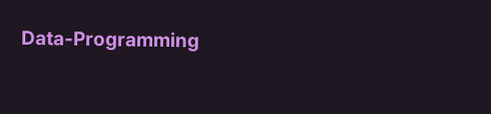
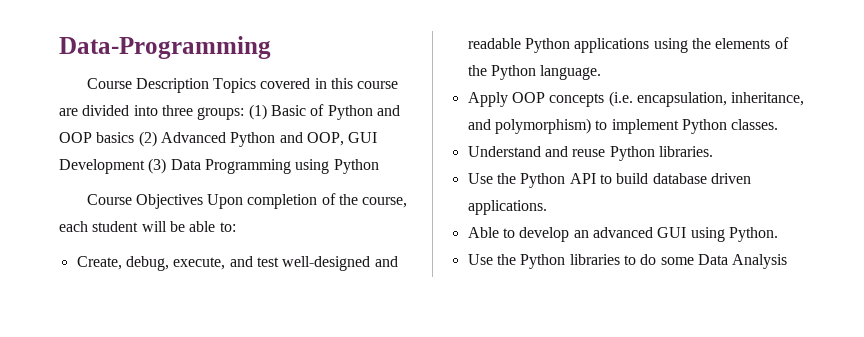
(200, 41) none -> [86,78,399,93] [59,104,400,120] [59,131,378,147] [59,158,379,174] [86,193,408,209] [59,221,236,232] [76,256,398,271] [467,37,789,53] [467,65,602,80] [467,91,805,107] [467,118,779,134] [467,146,713,161] [467,173,751,188] [467,200,547,215] [467,227,778,242] [467,254,788,269] // Course Description Topics covered in this course are divided into three groups: (1) Basic of Python and OOP basics (2) Advanced Python and OOP, GUI Development (3) Data Programming using Python // Course Objectives Upon completion of the course, each student will be able to: // Create, debug, execute, and test well-designed and readable Python applications using the elements of the Python language. // Apply OOP concepts (i.e. encapsulation, inheritance, and polymorphism) to implement Python classes. // Understand and reuse Python libraries. // Use the Python API to build database driven applications. // Able to develop an advanced GUI using Python. // Use the Python libraries to do some Data Analysis

